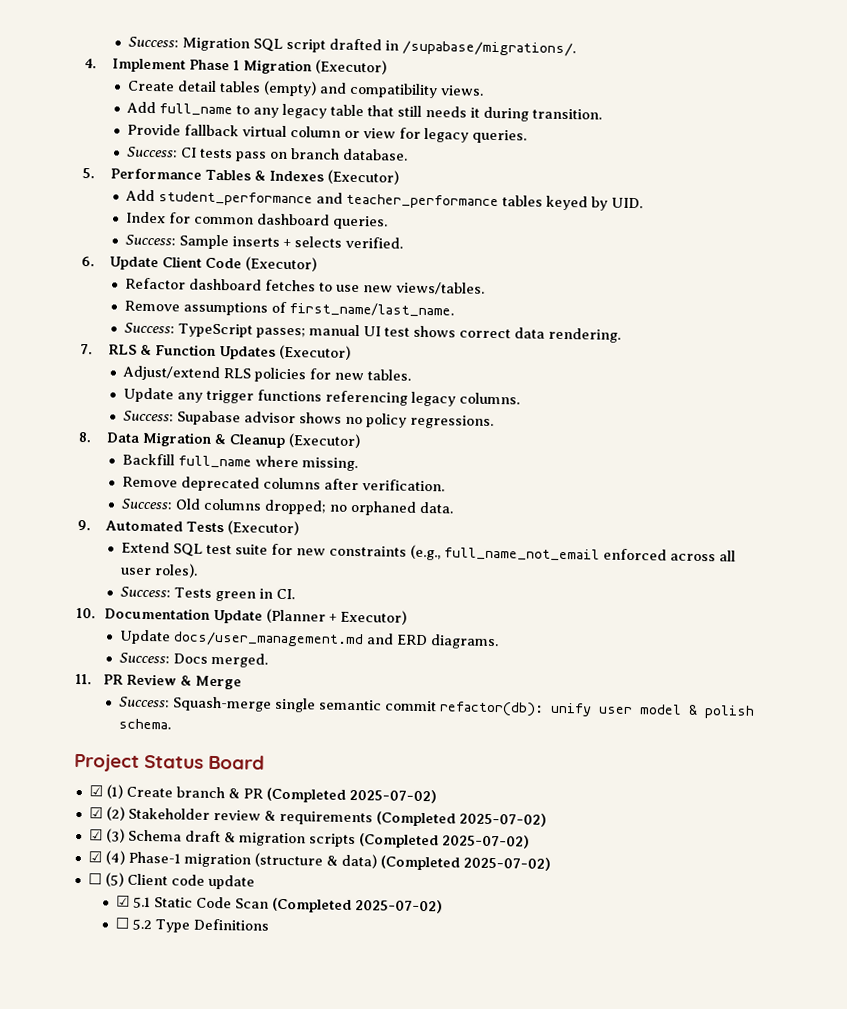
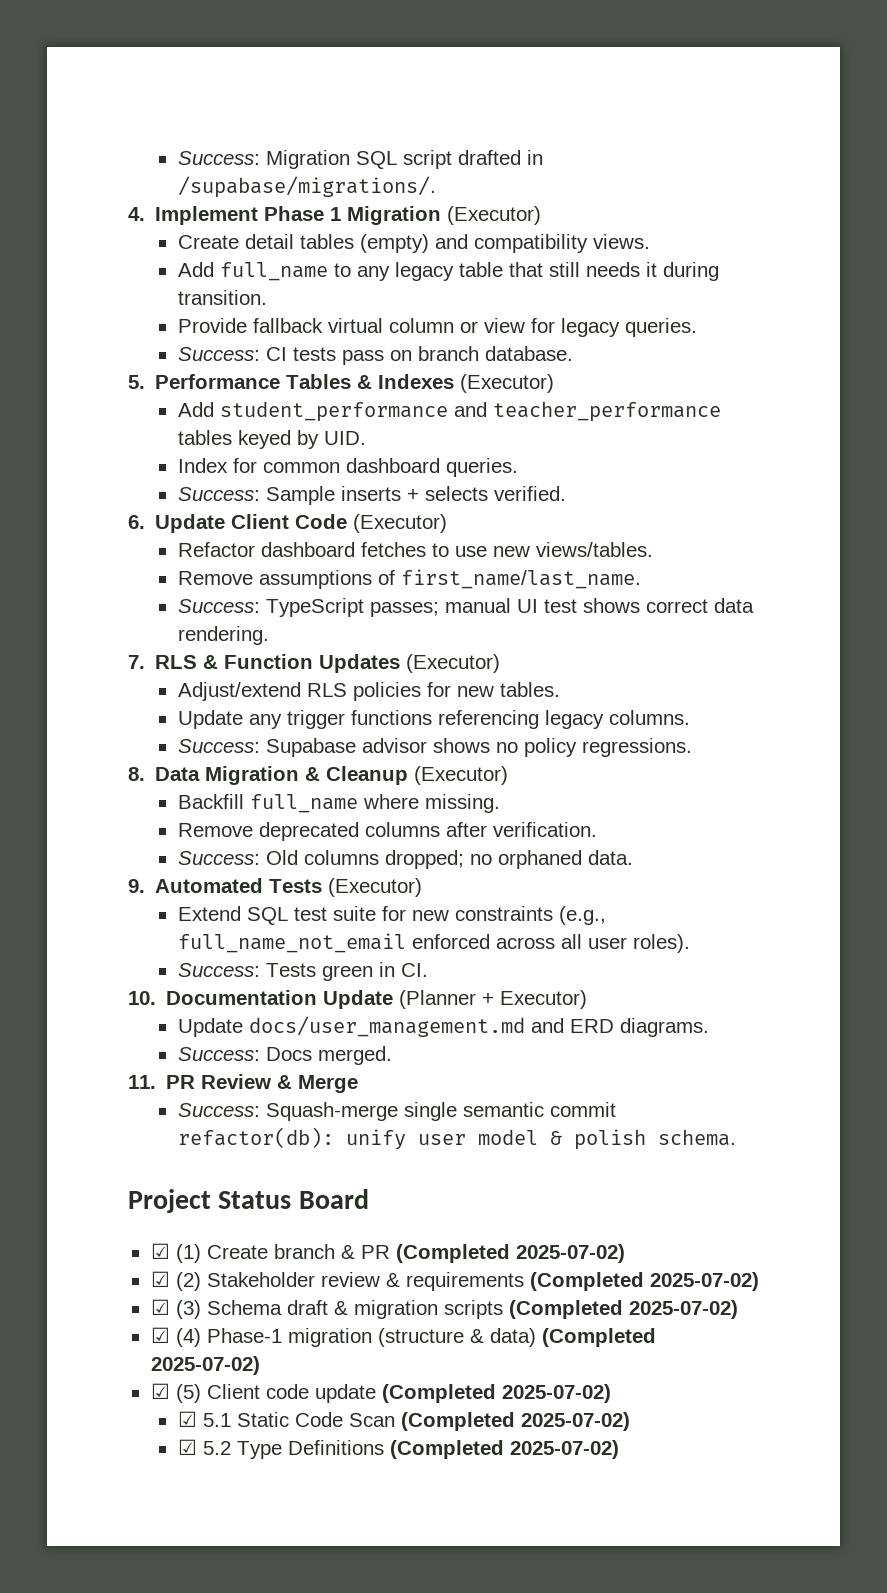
[87,873,102,885] ☐ -> [150,1383,170,1399] ☑
(255, 882) none -> [381,1384,611,1403] (Completed 2025-07-02)
[115,917,130,929] ☐ -> [177,1439,197,1455] ☑
(270, 924) none -> [389,1440,619,1459] (Completed 2025-07-02)

